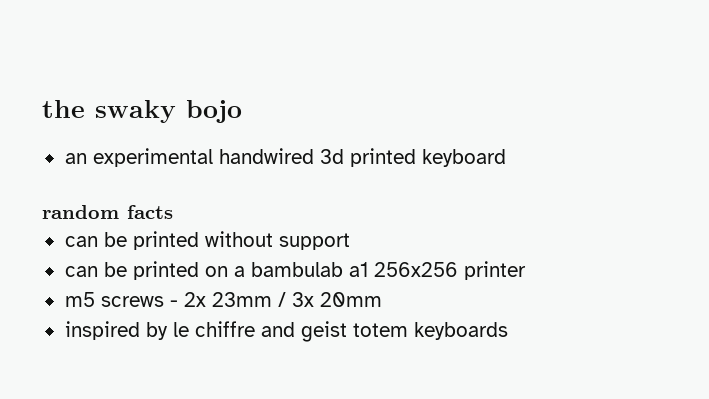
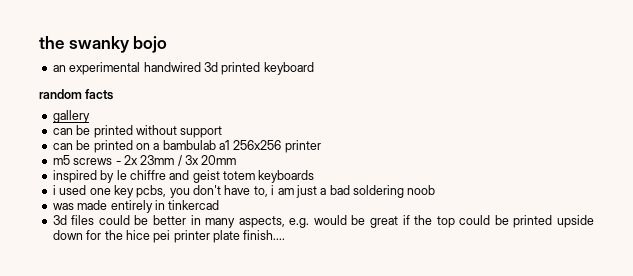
[42,100,176,123] the swaky -> [39,36,130,53] the swanky
(173, 212) none -> [52,110,90,123] // gallery
(508, 331) none -> [52,185,436,198] [52,200,220,213] [52,215,595,228] [52,230,286,243] // i used one key pcbs, you don't have to, i am just a bad soldering noob // was made entirely in tinkercad // 3d files could be better in many aspects, e.g. would be great if the top could be printed upside down for the hice pei printer plate finish....

